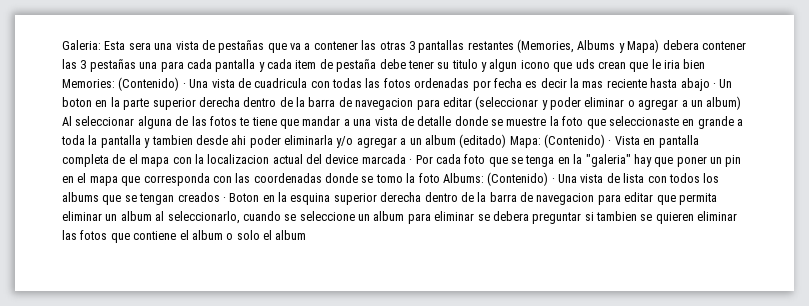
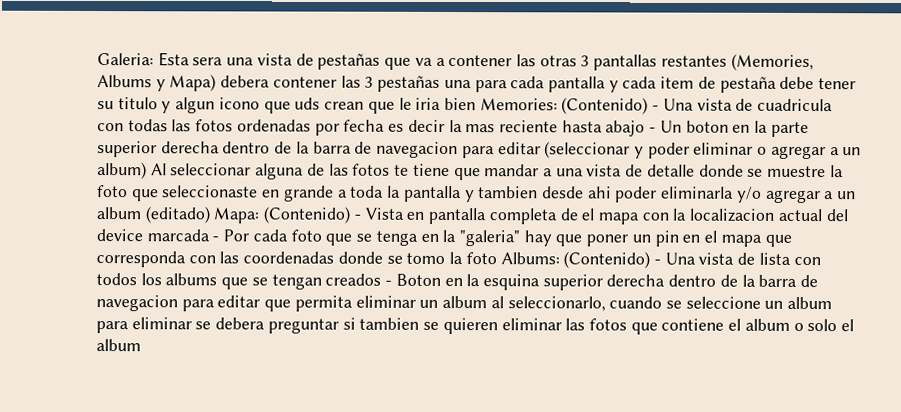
[182,83,186,88] · -> [652,105,660,111] -
[712,83,716,88] · -> [649,127,657,133] -
[608,140,612,145] · -> [353,214,361,220] -
[409,159,413,164] · -> [212,236,220,242] -
[551,178,555,183] · -> [653,259,661,265] -
[222,197,226,202] · -> [385,280,393,286] -

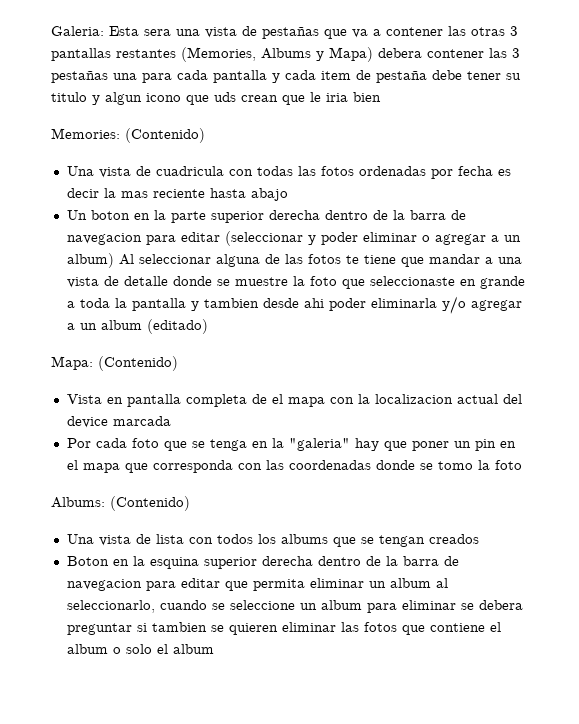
(476, 104) none -> (381, 97) //
[652,105,660,111] - -> (205, 135) //
[649,127,657,133] - -> (288, 194) //
(210, 215) none -> (208, 326) //
[353,214,361,220] - -> (178, 363) //
[212,236,220,242] - -> (171, 421) //
(497, 258) none -> (522, 465) //
[653,259,661,265] - -> (190, 503) //
[385,280,393,286] - -> (479, 539) //

